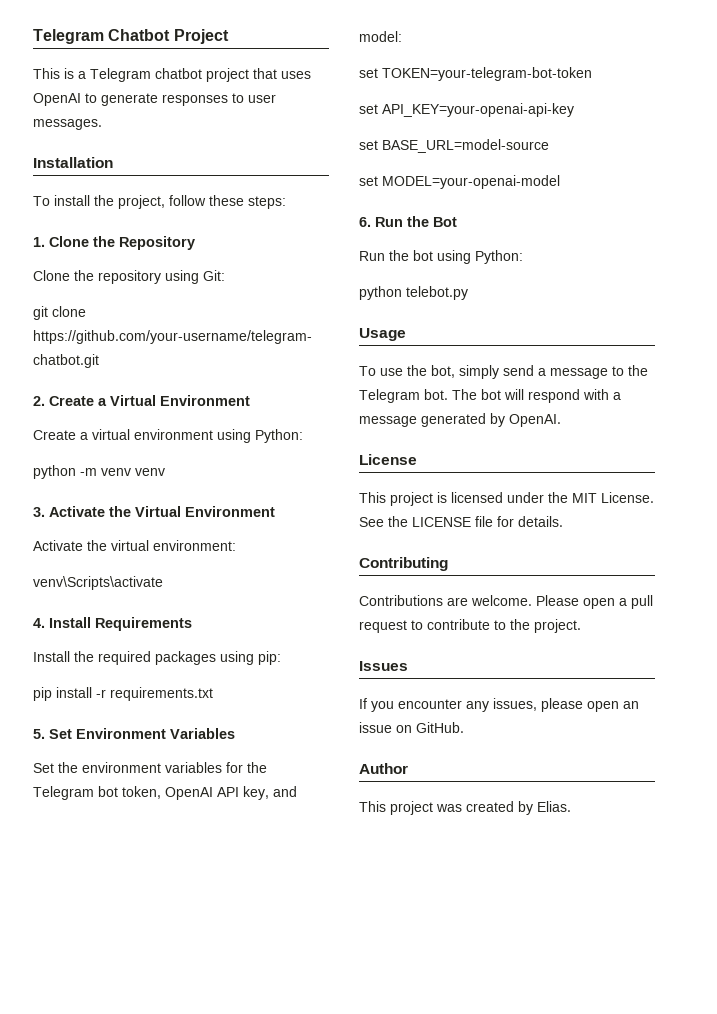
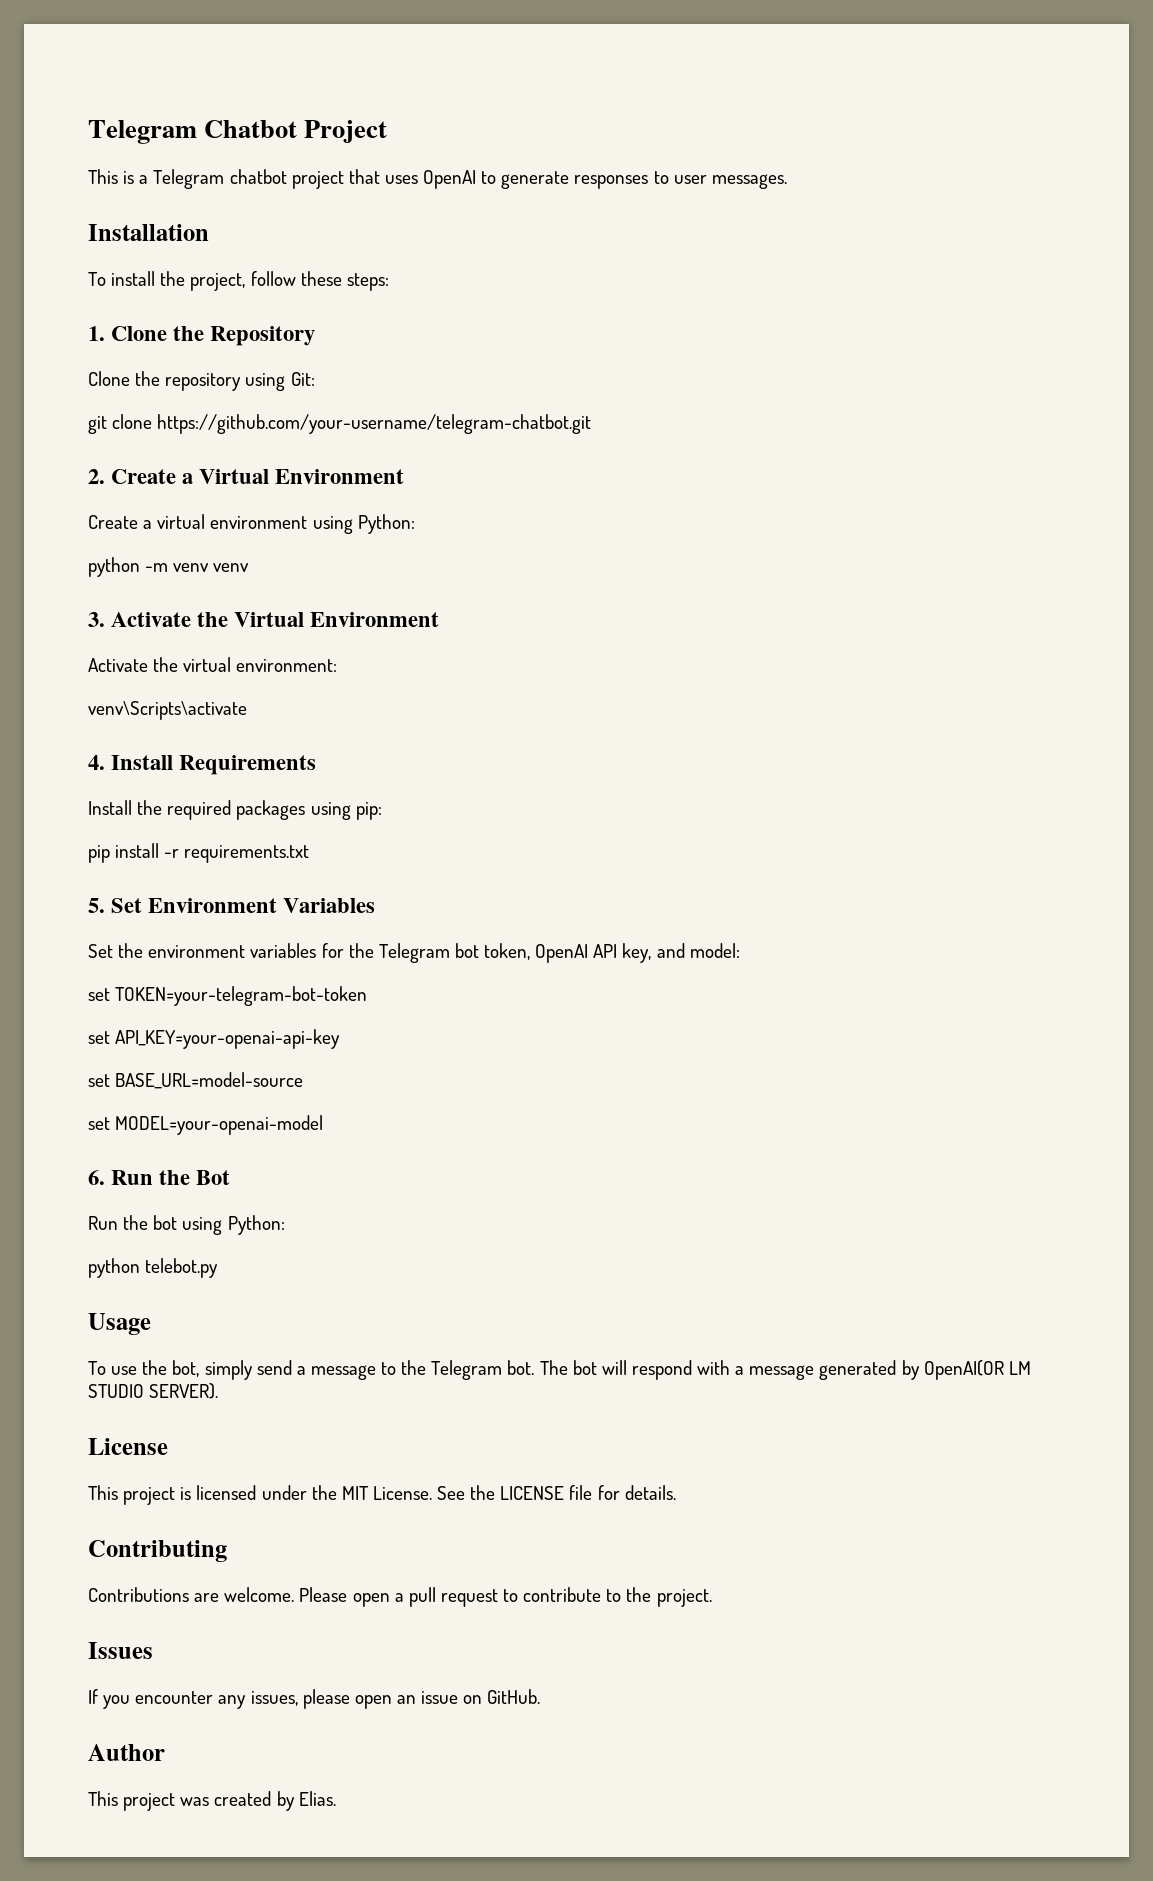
[509,414,561,427] OpenAI. -> [923,1360,1031,1380] [88,1383,219,1399] OpenAI(OR LM STUDIO SERVER).

